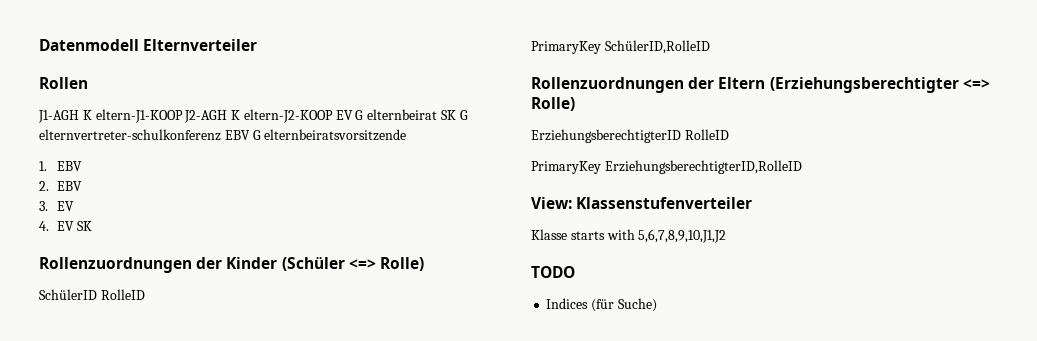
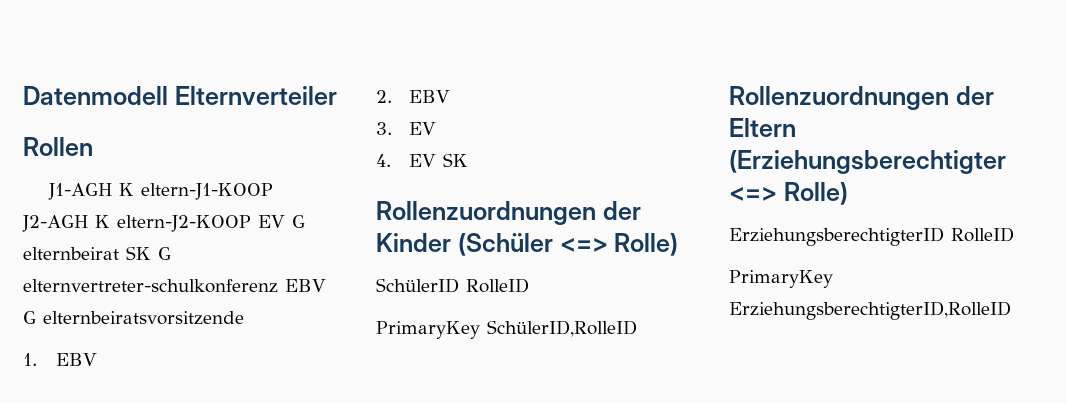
[531,197,753,209] [531,229,727,243] [531,266,575,278] [546,298,657,312] // View: Klassenstufenverteiler // Klasse starts with 5,6,7,8,9,10,J1,J2 // TODO // Indices (für Suche) -> (1011, 310) none

